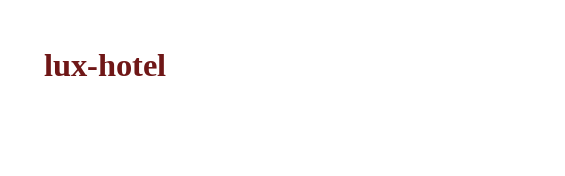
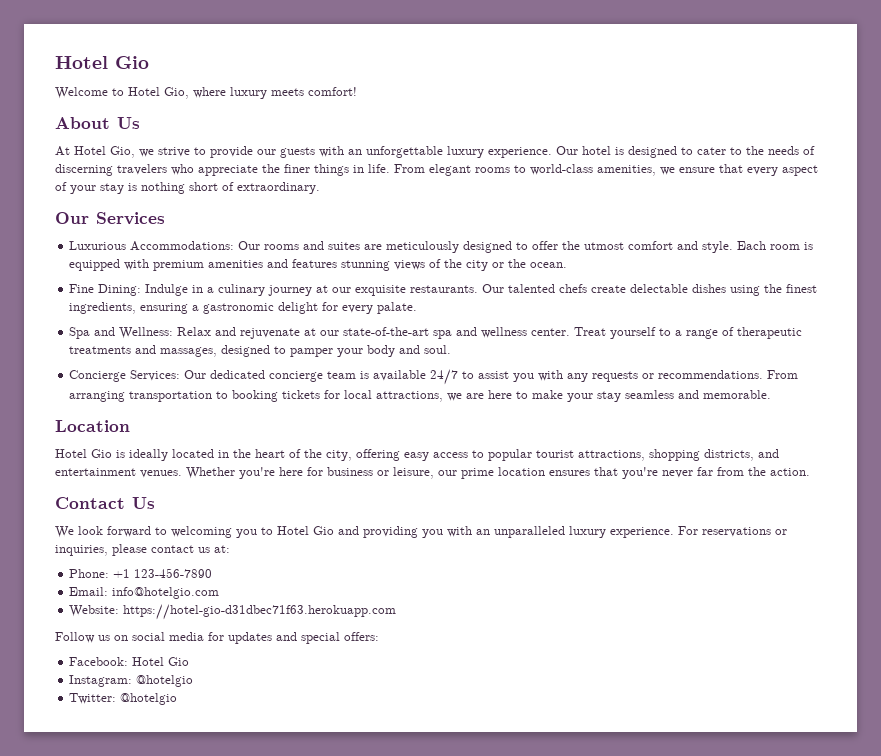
[44,54,166,76] lux-hotel -> [55,56,149,69] [55,87,357,99] [55,117,140,129] [55,146,815,158] [55,164,818,176] [55,182,320,194] [55,212,165,225] [69,241,814,253] [69,259,568,271] [69,284,818,296] [69,302,418,314] [69,327,803,339] [69,345,452,357] [69,369,799,385] [69,390,772,402] [55,420,130,432] [55,449,779,461] [55,467,810,479] [55,497,155,509] [55,526,787,538] [55,544,230,556] [69,568,213,578] [69,587,220,599] [69,604,397,620] [55,632,379,644] [69,657,190,666] [69,675,194,687] [69,693,178,705] Hotel Gio // Welcome to Hotel Gio, where luxury meets comfort! // About Us // At Hotel Gio, we strive to provide our guests with an unforgettable luxury experience. Our hotel is designed to cater to the needs of discerning travelers who appreciate the finer things in life. From elegant rooms to world-class amenities, we ensure that every aspect of your stay is nothing short of extraordinary. // Our Services // Luxurious Accommodations: Our rooms and suites are meticulously designed to offer the utmost comfort and style. Each room is equipped with premium amenities and features stunning views of the city or the ocean. // Fine Dining: Indulge in a culinary journey at our exquisite restaurants. Our talented chefs create delectable dishes using the finest ingredients, ensuring a gastronomic delight for every palate. // Spa and Wellness: Relax and rejuvenate at our state-of-the-art spa and wellness center. Treat yourself to a range of therapeutic treatments and massages, designed to pamper your body and soul. // Concierge Services: Our dedicated concierge team is available 24/7 to assist you with any requests or recommendations. From arranging transportation to booking tickets for local attractions, we are here to make your stay seamless and memorable. // Location // Hotel Gio is ideally located in the heart of the city, offering easy access to popular tourist attractions, shopping districts, and entertainment venues. Whether you're here for business or leisure, our prime location ensures that you're never far from the action. // Contact Us // We look forward to welcoming you to Hotel Gio and providing you with an unparalleled luxury experience. For reservations or inquiries, please contact us at: // Phone: +1 123-456-7890 // Email: info@hotelgio.com // Website: https://hotel-gio-d31dbec71f63.herokuapp.com // Follow us on social media for updates and special offers: // Facebook: Hotel Gio // Instagram: @hotelgio // Twitter: @hotelgio

